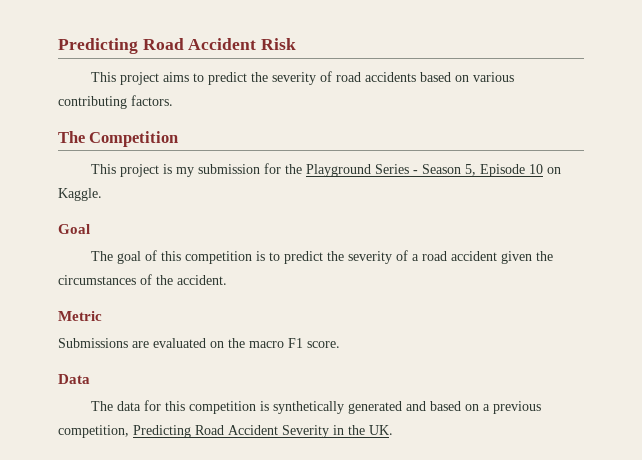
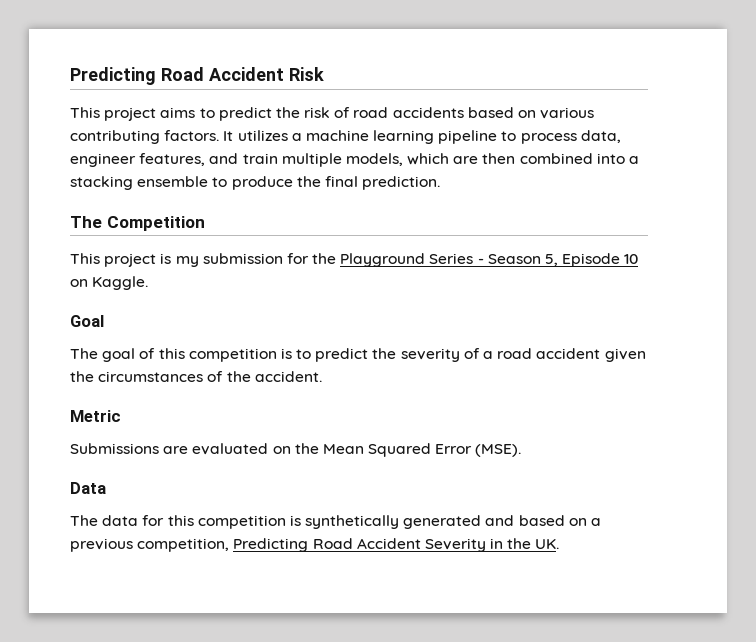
[272,72,317,85] severity -> [304,107,331,118] risk
(173, 100) none -> [223,130,621,144] [70,153,640,167] [70,176,441,190] It utilizes a machine learning pipeline to process data, engineer features, and train multiple models, which are then combined into a stacking ensemble to produce the final prediction.
[249,338,340,348] macro F1 score. -> [322,443,522,457] Mean Squared Error (MSE).

